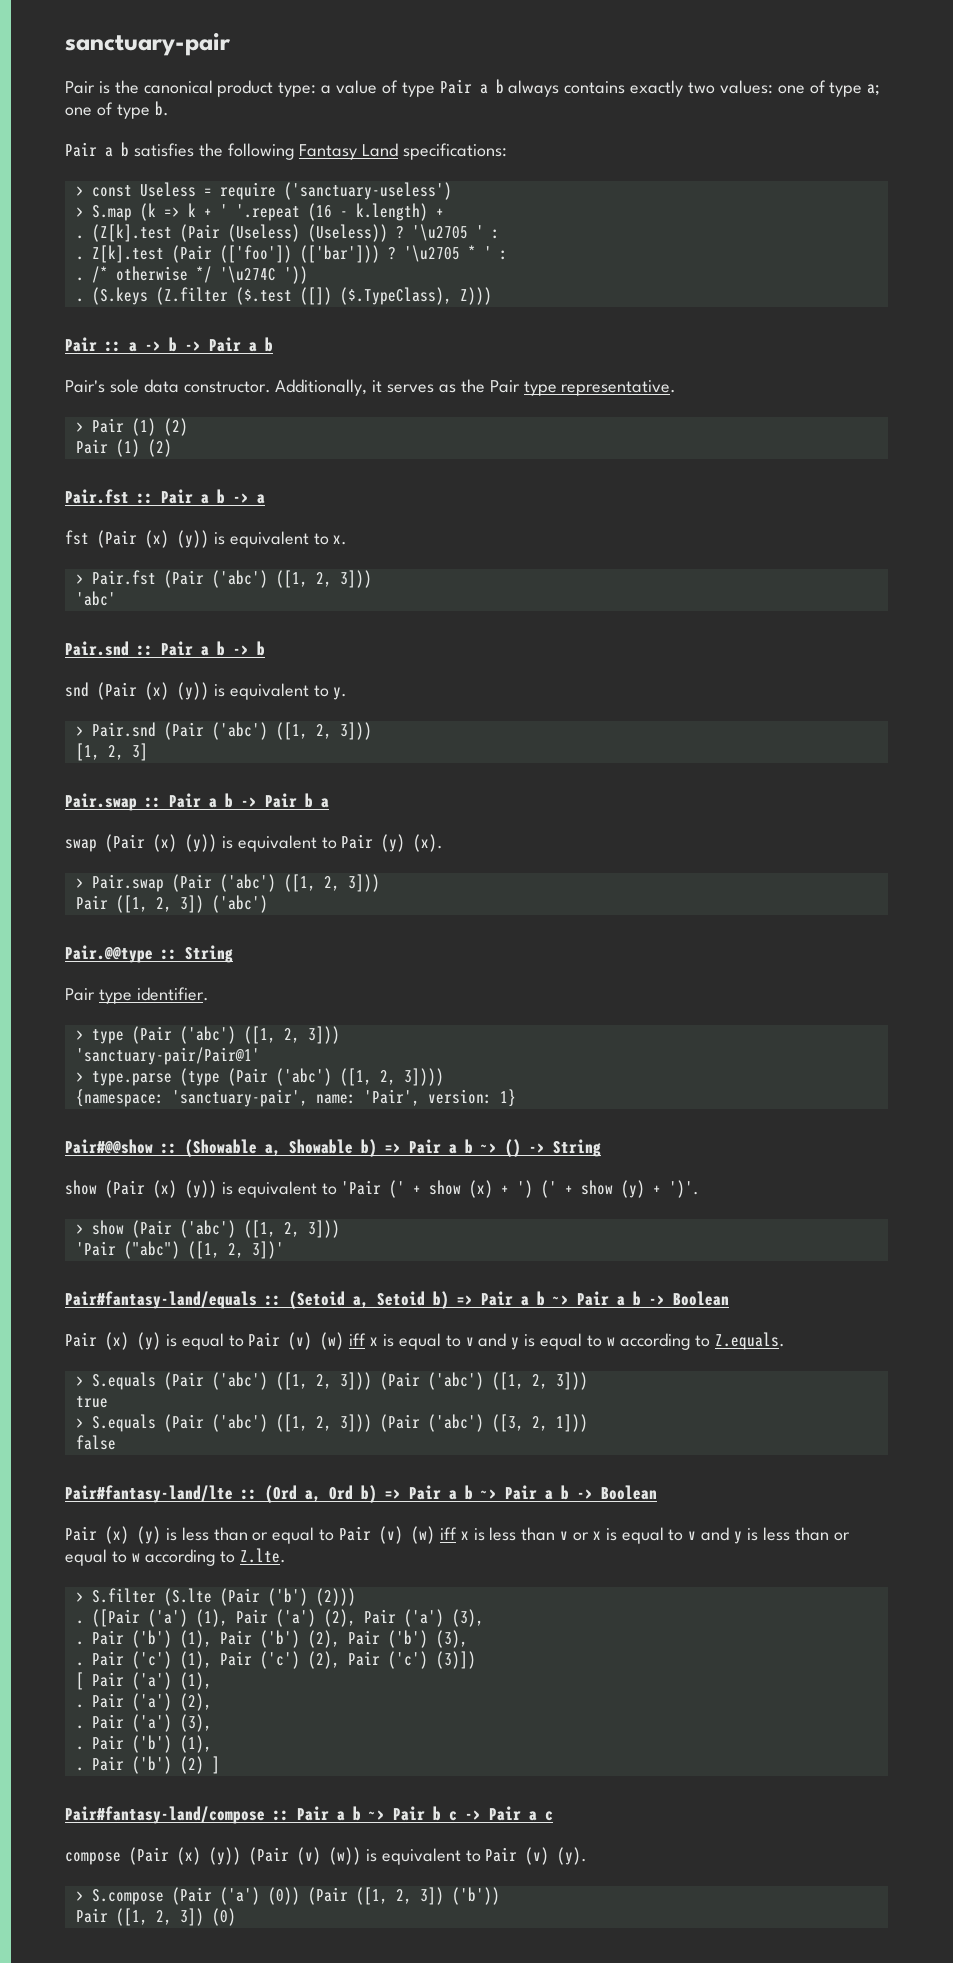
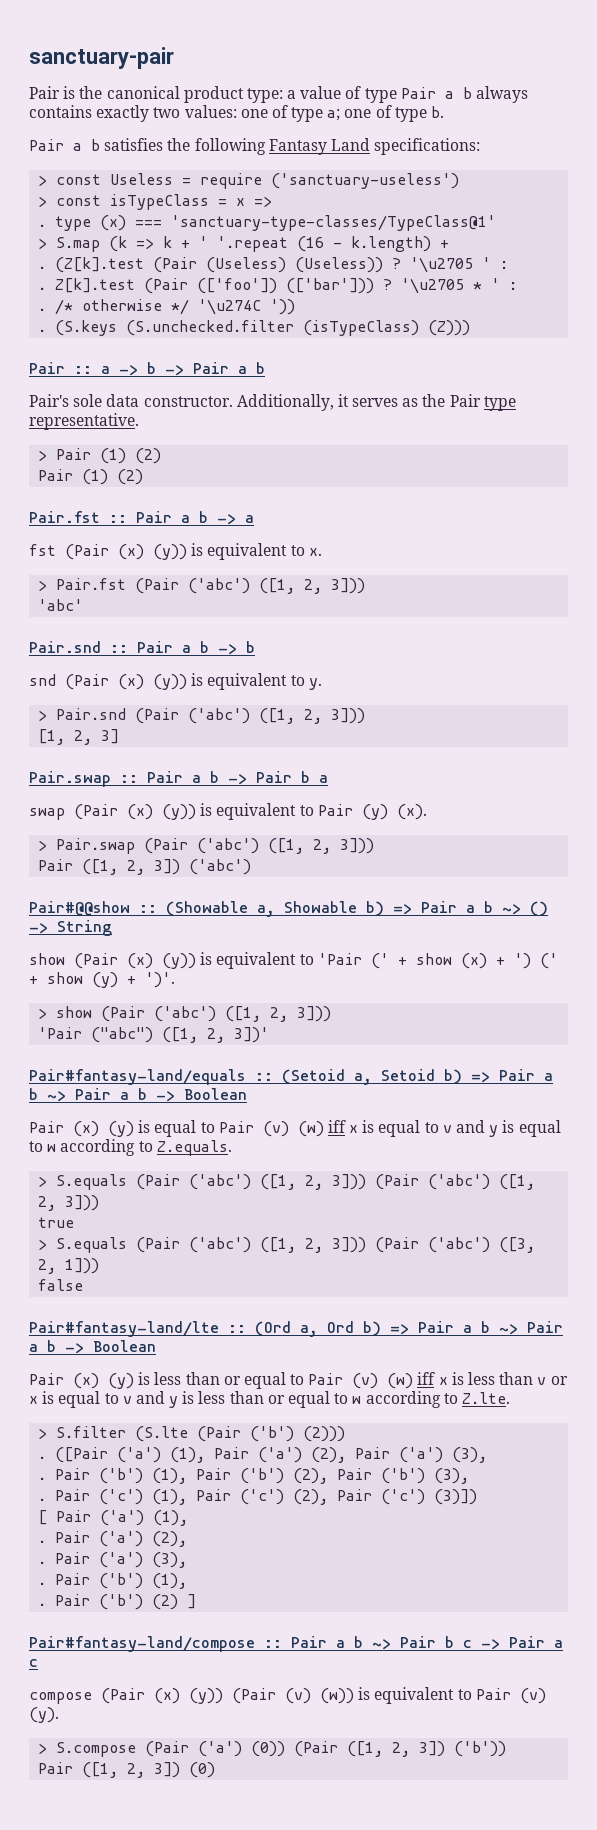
(452, 191) none -> [38,194,273,210] [38,215,497,231] // > const isTypeClass = x => // . type (x) === 'sanctuary-type-classes/TypeClass@1'
[155,287,492,305] (Z.filter ($.test ([]) ($.TypeClass), Z))) -> [126,320,471,336] (S.unchecked.filter (isTypeClass) (Z)))
[65,945,233,963] [65,987,209,1004] [75,1026,340,1044] [75,1047,260,1065] [75,1068,444,1086] [75,1089,516,1107] // Pair.@@type :: String // Pair type identifier. // > type (Pair ('abc') ([1, 2, 3])) // 'sanctuary-pair/Pair@1' // > type.parse (type (Pair ('abc') ([1, 2, 3]))) // {namespace: 'sanctuary-pair', name: 'Pair', version: 1} -> (252, 867) none

